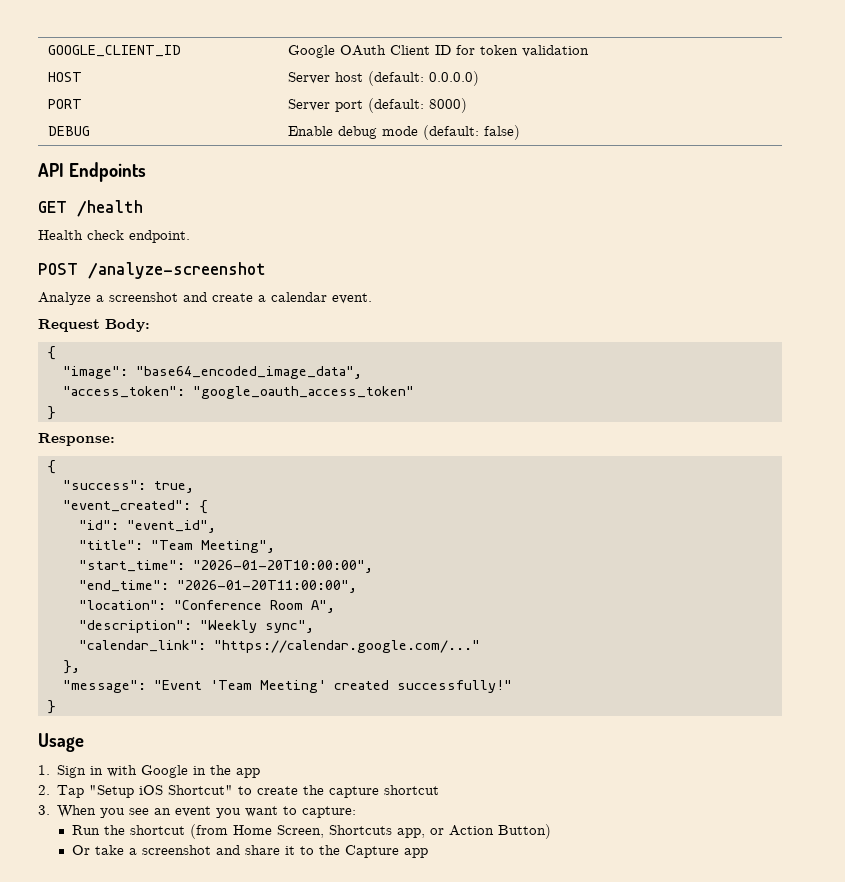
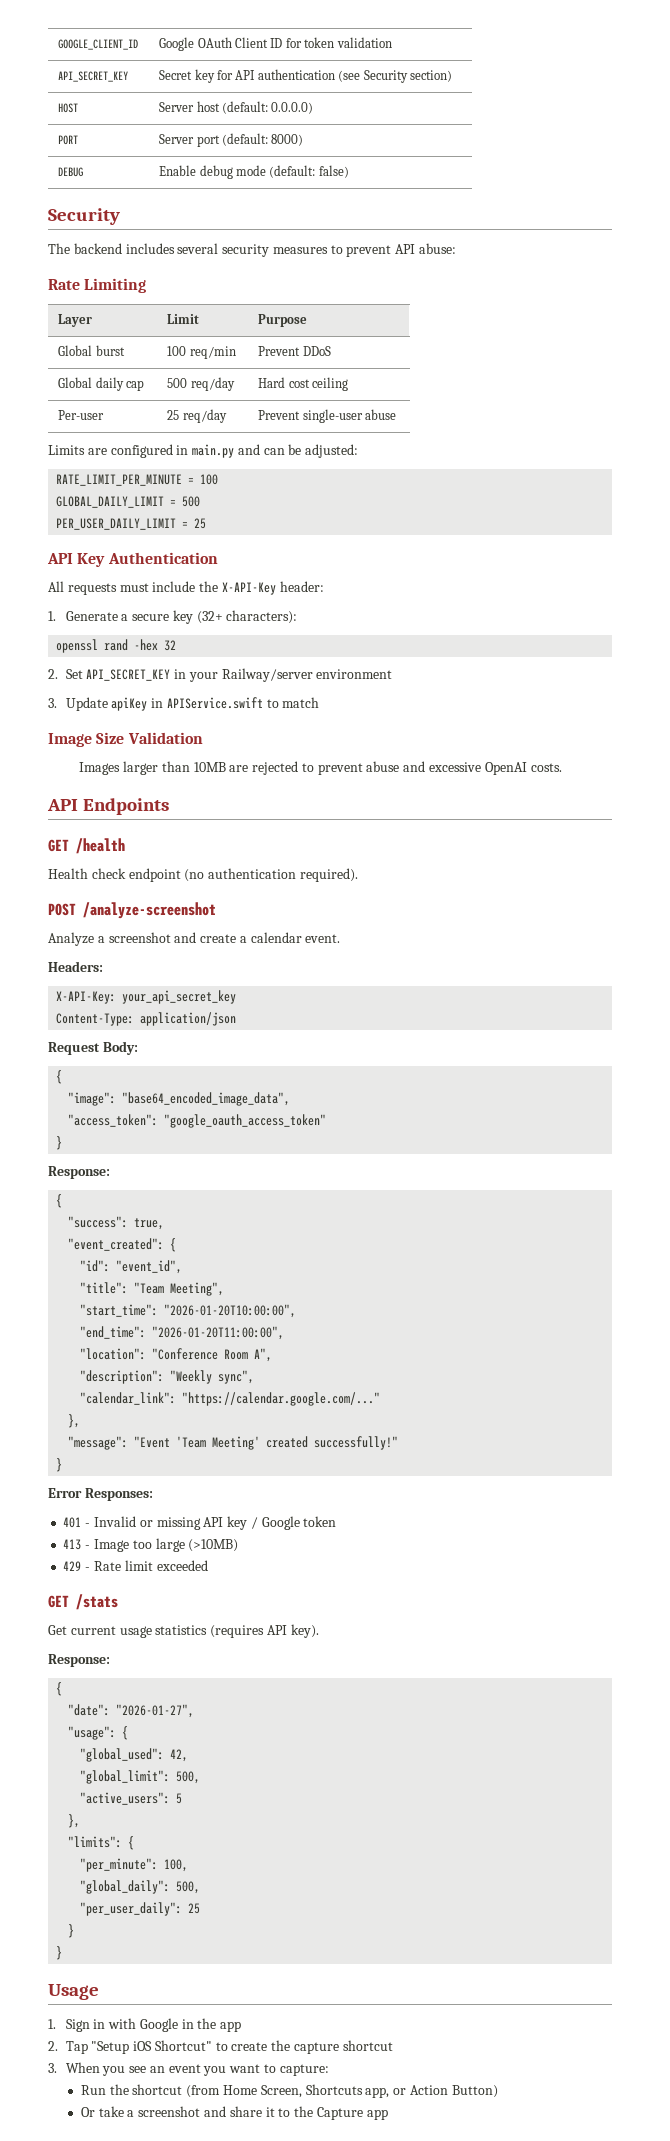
(589, 51) none -> [58,71,129,82] [159,69,452,83] // API_SECRET_KEY | Secret key for API authentication (see Security section)
(520, 132) none -> [48,208,120,225] [48,243,457,257] [48,278,147,293] [58,314,93,327] [167,314,200,324] [258,314,308,327] [58,345,125,356] [167,346,236,359] [258,346,331,356] [58,377,145,391] [167,377,235,391] [258,377,349,391] [58,410,105,420] [167,409,227,423] [258,409,397,423] [48,444,359,458] [56,474,219,486] [56,496,201,508] [56,518,207,530] [47,552,218,567] [48,581,324,595] [48,610,298,624] [56,639,177,653] [48,668,393,682] [48,697,320,711] [48,732,203,747] [79,761,562,775] // Security // The backend includes several security measures to prevent API abuse: // Rate Limiting // Layer | Limit | Purpose // Global burst | 100 req/min | Prevent DDoS // Global daily cap | 500 req/day | Hard cost ceiling // Per-user | 25 req/day | Prevent single-user abuse // Limits are configured in main.py and can be adjusted: // RATE_LIMIT_PER_MINUTE = 100 // GLOBAL_DAILY_LIMIT = 500 // PER_USER_DAILY_LIMIT = 25 // API Key Authentication // All requests must include the X-API-Key header: // 1. Generate a secure key (32+ characters): // openssl rand -hex 32 // 2. Set API_SECRET_KEY in your Railway/server environment // 3. Update apiKey in APIService.swift to match // Image Size Validation // Images larger than 10MB are rejected to prevent abuse and excessive OpenAI costs.
[129,230,190,243] endpoint. -> [128,868,358,882] endpoint (no authentication required).
(372, 298) none -> [48,961,103,972] [56,990,237,1004] [56,1012,237,1026] // Headers: // X-API-Key: your_api_secret_key // Content-Type: application/json
(56, 707) none -> [48,1488,153,1501] [63,1516,337,1530] [63,1538,239,1552] [63,1560,208,1571] [48,1594,118,1610] [48,1624,319,1638] [48,1654,110,1667] [56,1682,63,1696] [68,1704,195,1718] [68,1726,129,1740] [80,1748,189,1762] [80,1770,201,1784] [80,1792,183,1805] [68,1814,81,1828] [68,1836,135,1850] [80,1858,189,1872] [80,1880,201,1894] [80,1902,201,1916] [68,1924,75,1938] [56,1946,63,1960] // Error Responses: // 401 - Invalid or missing API key / Google token // 413 - Image too large (>10MB) // 429 - Rate limit exceeded // GET /stats // Get current usage statistics (requires API key). // Response: // { // "date": "2026-01-27", // "usage": { // "global_used": 42, // "global_limit": 500, // "active_users": 5 // }, // "limits": { // "per_minute": 100, // "global_daily": 500, // "per_user_daily": 25 // } // }

